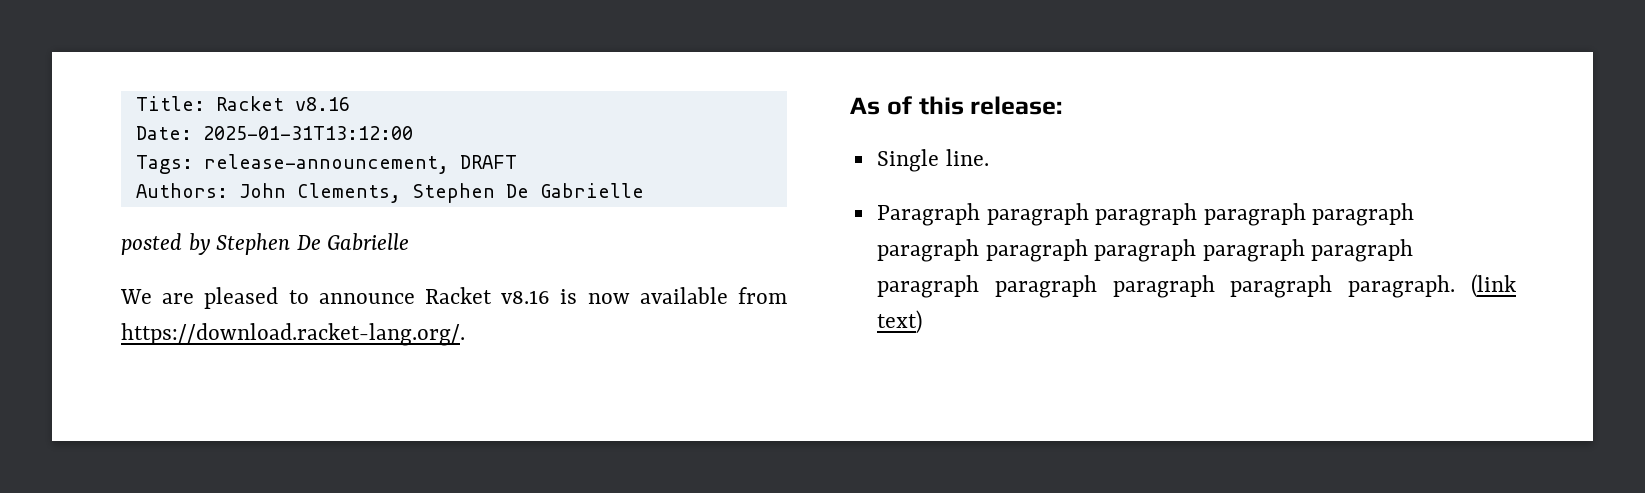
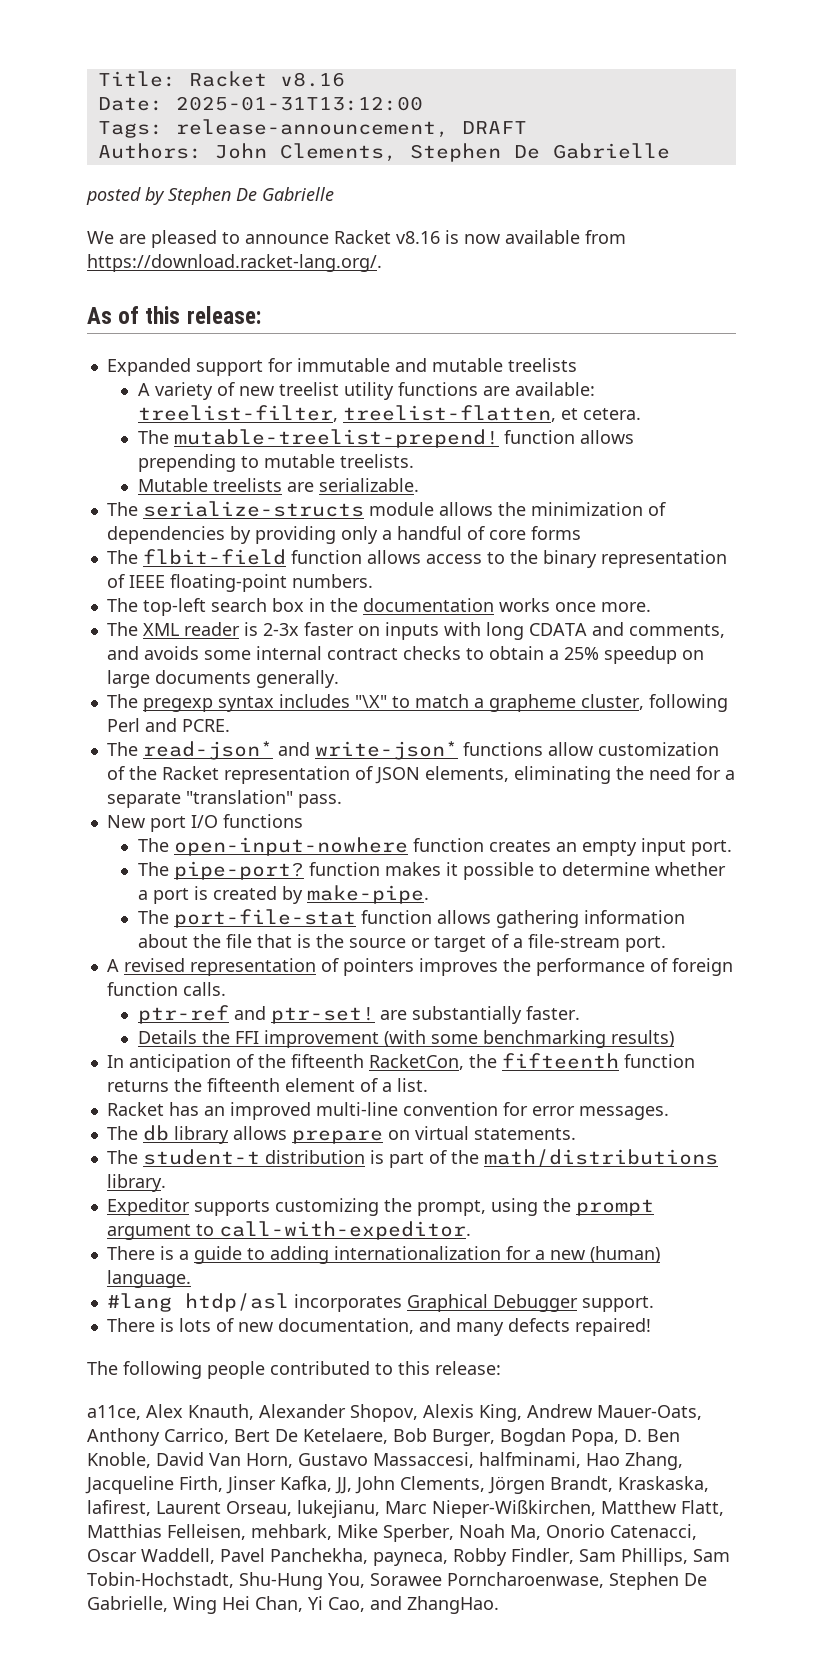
[876,149,989,172] [876,203,1415,226] [876,239,1414,262] [876,274,1516,298] [876,310,922,334] Single line. // Paragraph paragraph paragraph paragraph paragraph paragraph paragraph paragraph paragraph paragraph paragraph paragraph paragraph paragraph paragraph. (link text) -> [106,358,577,376] [137,382,595,400] [137,405,641,422] [137,429,634,448] [137,454,414,472] [137,478,419,492] [106,501,666,517] [106,526,581,544] [106,549,727,568] [106,574,373,592] [106,598,651,616] [106,622,725,640] [106,646,704,664] [106,670,339,688] [106,694,728,712] [106,718,230,732] [106,741,719,760] [106,766,735,784] [106,790,342,808] [106,814,303,832] [137,837,732,856] [137,861,726,880] [137,885,429,904] [137,909,685,928] [137,934,666,952] [106,958,733,976] [106,982,226,996] [137,1005,580,1024] [137,1030,674,1048] [106,1053,695,1072] [106,1078,428,1092] [106,1102,669,1120] [106,1125,576,1144] [106,1149,718,1168] [106,1174,166,1192] [106,1198,654,1216] [106,1221,471,1240] [106,1246,660,1264] [106,1270,191,1288] [106,1293,654,1312] [106,1318,651,1336] [87,1361,501,1379] [87,1404,702,1422] [87,1428,680,1446] [87,1452,683,1470] [85,1476,709,1494] [87,1500,724,1518] [87,1524,697,1542] [87,1548,730,1566] [87,1572,707,1590] [87,1596,499,1614] Expanded support for immutable and mutable treelists // A variety of new treelist utility functions are available: treelist-filter, treelist-flatten, et cetera. // The mutable-treelist-prepend! function allows prepending to mutable treelists. // Mutable treelists are serializable. // The serialize-structs module allows the minimization of dependencies by providing only a handful of core forms // The flbit-field function allows access to the binary representation of IEEE floating-point numbers. // The top-left search box in the documentation works once more. // The XML reader is 2-3x faster on inputs with long CDATA and comments, and avoids some internal contract checks to obtain a 25% speedup on large documents generally. // The pregexp syntax includes "\X" to match a grapheme cluster, following Perl and PCRE. // The read-json* and write-json* functions allow customization of the Racket representation of JSON elements, eliminating the need for a separate "translation" pass. // New port I/O functions // The open-input-nowhere function creates an empty input port. // The pipe-port? function makes it possible to determine whether a port is created by make-pipe. // The port-file-stat function allows gathering information about the file that is the source or target of a file-stream port. // A revised representation of pointers improves the performance of foreign function calls. // ptr-ref and ptr-set! are substantially faster. // Details the FFI improvement (with some benchmarking results) // In anticipation of the fifteenth RacketCon, the fifteenth function returns the fifteenth element of a list. // Racket has an improved multi-line convention for error messages. // The db library allows prepare on virtual statements. // The student-t distribution is part of the math/distributions library. // Expeditor supports customizing the prompt, using the prompt argument to call-with-expeditor. // There is a guide to adding internationalization for a new (human) language. // #lang htdp/asl incorporates Graphical Debugger support. // There is lots of new documentation, and many defects repaired! // The following people contributed to this release: // a11ce, Alex Knauth, Alexander Shopov, Alexis King, Andrew Mauer-Oats, Anthony Carrico, Bert De Ketelaere, Bob Burger, Bogdan Popa, D. Ben Knoble, David Van Horn, Gustavo Massaccesi, halfminami, Hao Zhang, Jacqueline Firth, Jinser Kafka, JJ, John Clements, Jörgen Brandt, Kraskaska, lafirest, Laurent Orseau, lukejianu, Marc Nieper-Wißkirchen, Matthew Flatt, Matthias Felleisen, mehbark, Mike Sperber, Noah Ma, Onorio Catenacci, Oscar Waddell, Pavel Panchekha, payneca, Robby Findler, Sam Phillips, Sam Tobin-Hochstadt, Shu-Hung You, Sorawee Porncharoenwase, Stephen De Gabrielle, Wing Hei Chan, Yi Cao, and ZhangHao.

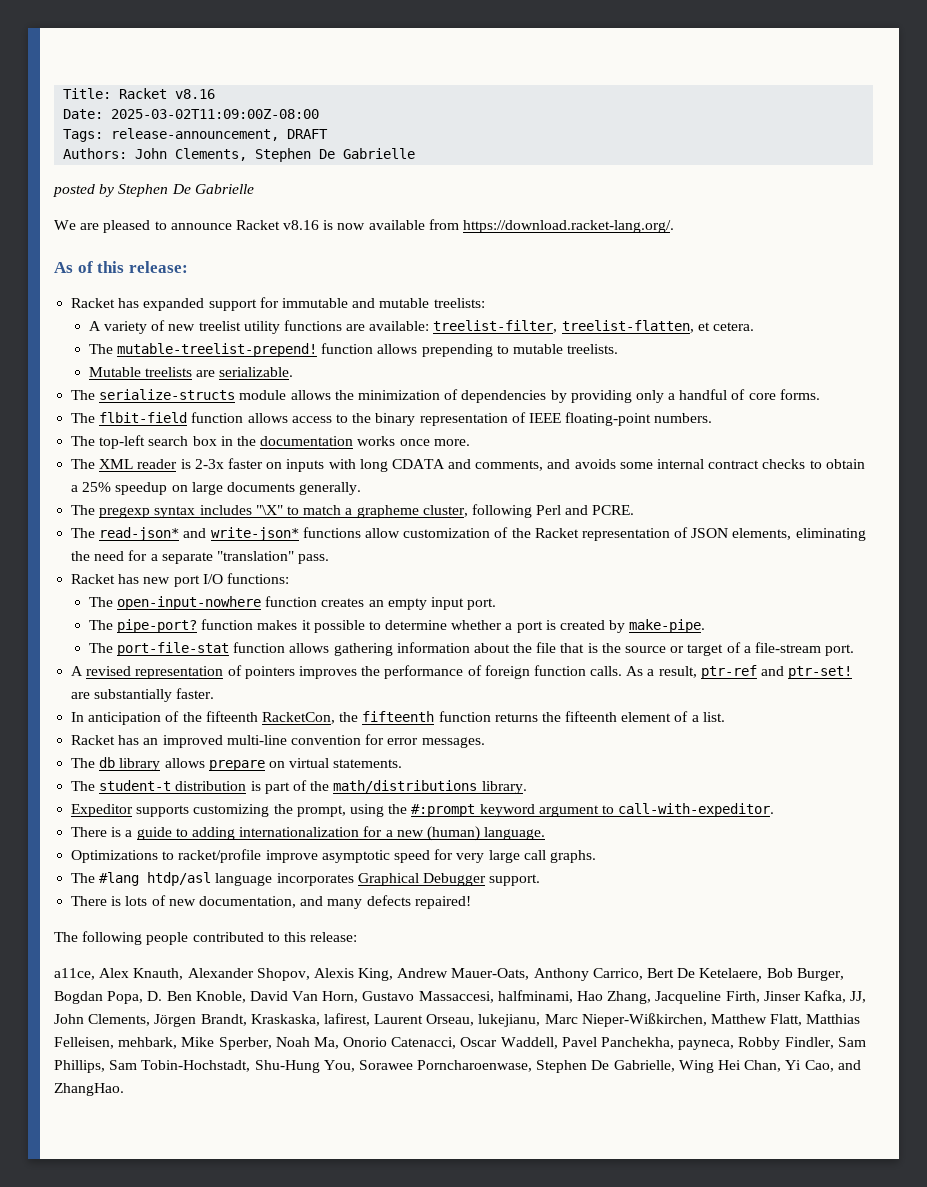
[175,96,423,111] 2025-01-31T13:12:00 -> [111,109,320,119] 2025-03-02T11:09:00Z-08:00
[106,358,191,376] Expanded -> [71,298,205,311] Racket has expanded
[507,358,577,372] treelists -> [433,298,485,308] treelists:
[530,526,581,540] forms -> [779,389,820,400] forms.
[106,815,145,828] New -> [71,574,171,584] Racket has new
[222,814,303,828] functions -> [226,573,289,584] functions:
(226, 989) // -> [626,666,697,678] As a result,
[137,1030,674,1048] // Details the FFI improvement (with some benchmarking results) -> (215, 693) none
[575,1199,654,1216] prompt -> [411,804,535,817] #:prompt keyword
(191, 1279) none -> [71,849,596,863] [71,873,96,883] Optimizations to racket/profile improve asymptotic speed for very large call graphs. // The
(289, 1302) none -> [215,873,273,886] language

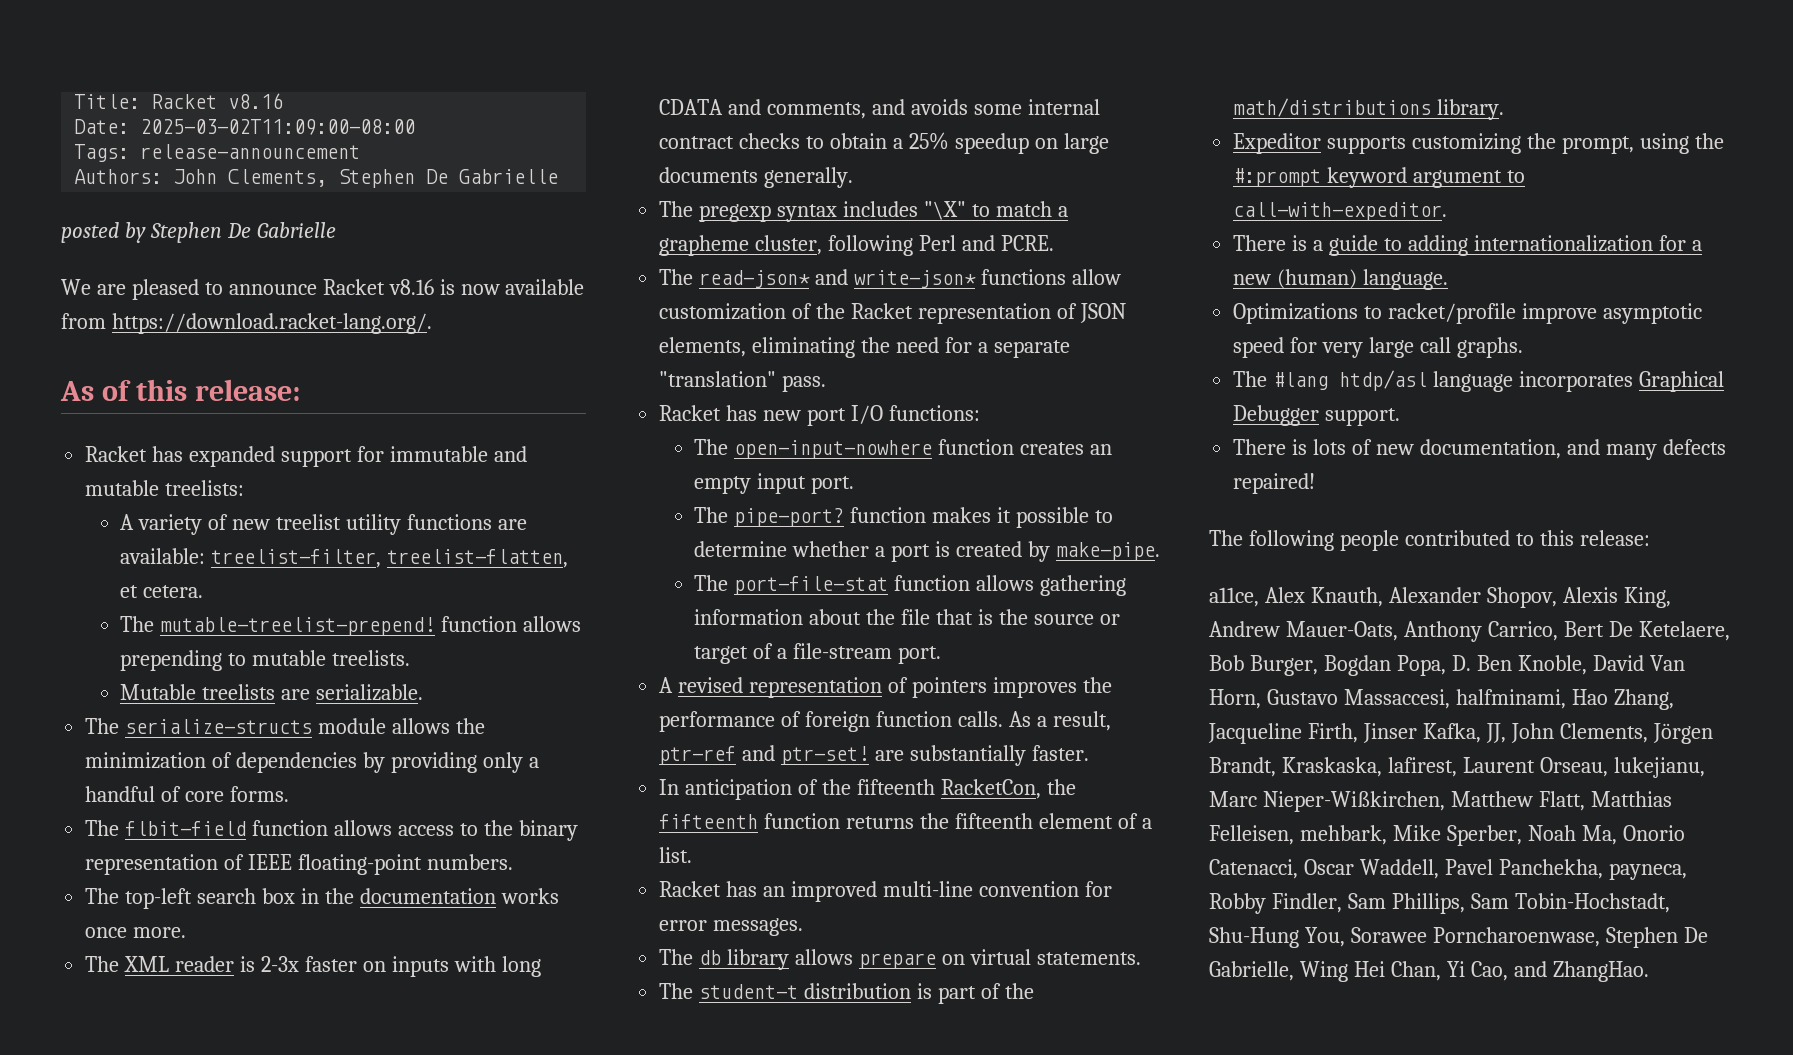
[111,109,320,119] 2025-03-02T11:09:00Z-08:00 -> [140,119,416,135] 2025-03-02T11:09:00-08:00
[111,128,329,141] release-announcement, DRAFT -> [140,144,361,159] release-announcement

